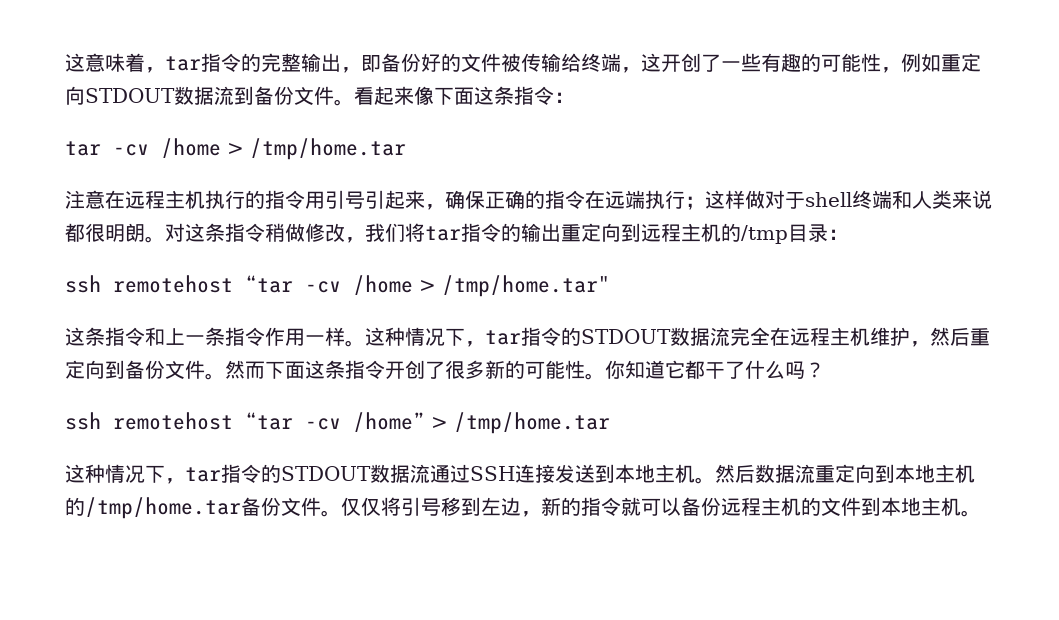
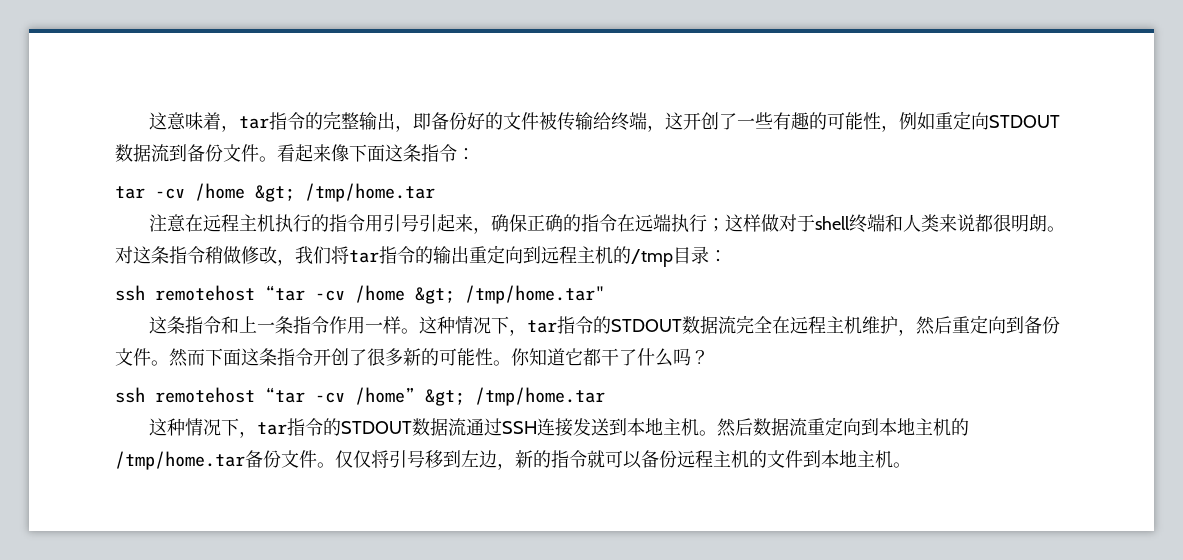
[227,143,244,155] > -> [255,185,295,202] &gt;
[419,280,436,292] > -> [415,287,455,304] &gt;
[431,417,448,429] > -> [425,389,465,406] &gt;

